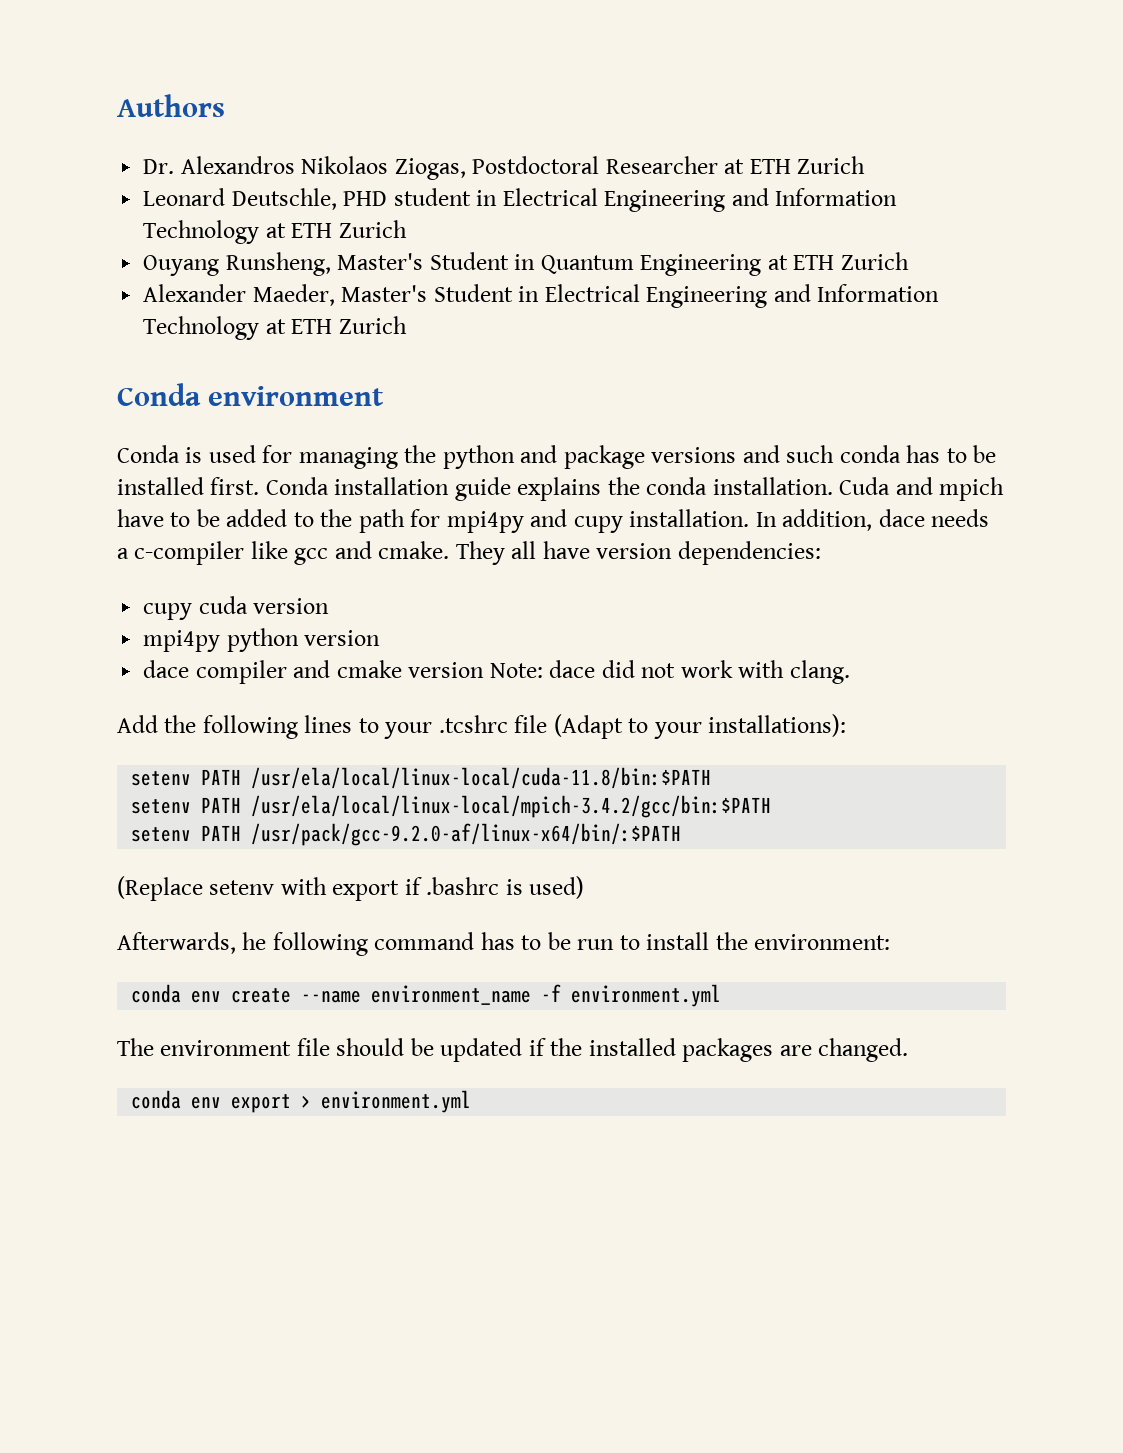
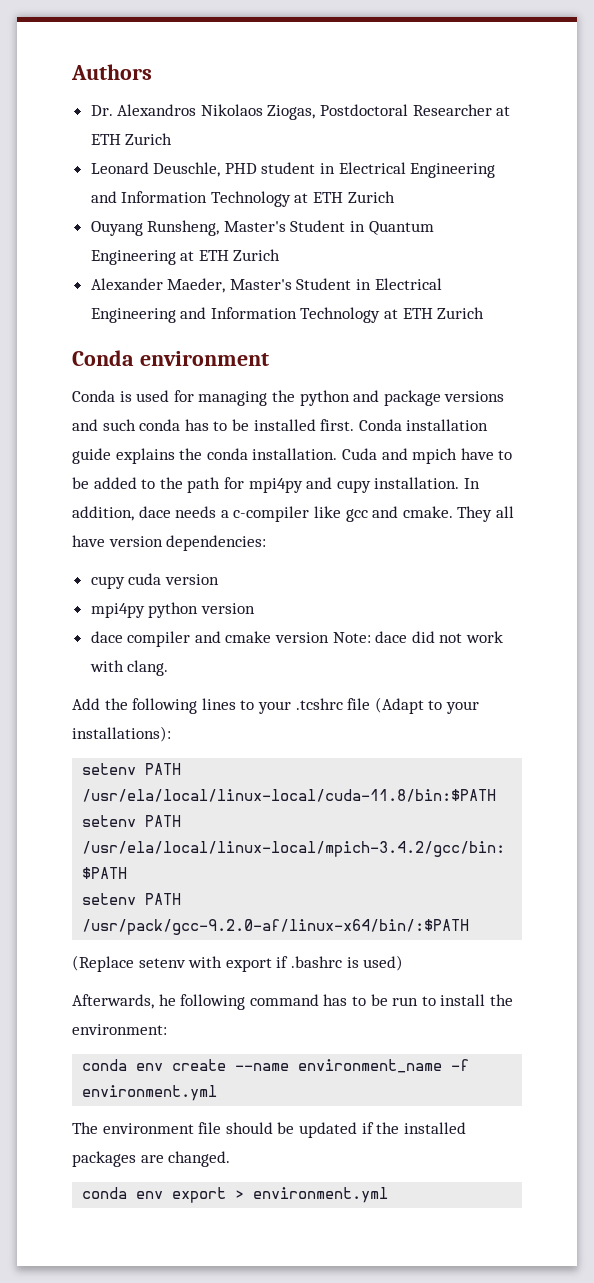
[231,188,337,210] Deutschle, -> [153,162,221,177] Deuschle,

